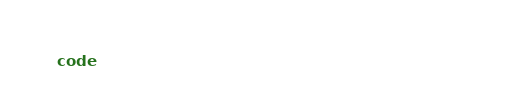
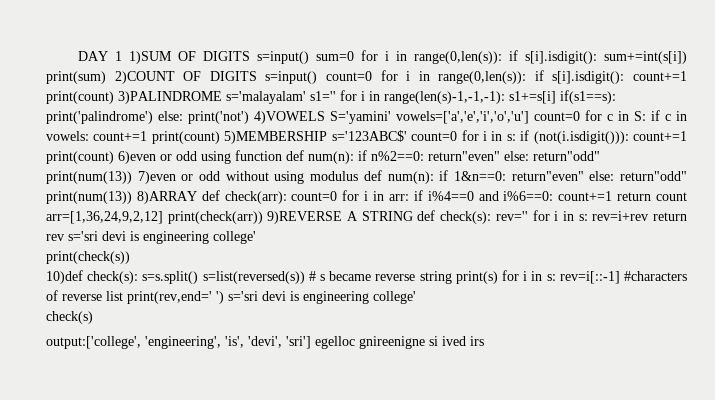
[57,55,97,66] code -> [78,50,687,64] [46,70,687,84] [46,90,616,104] [46,110,687,124] [46,130,688,144] [46,150,600,164] [46,170,687,184] [46,190,688,204] [46,210,687,224] [46,231,256,244] [46,251,130,264] [46,270,687,284] [46,290,416,304] [46,311,93,324] [46,336,484,349] DAY 1 1)SUM OF DIGITS s=input() sum=0 for i in range(0,len(s)): if s[i].isdigit(): sum+=int(s[i]) print(sum) 2)COUNT OF DIGITS s=input() count=0 for i in range(0,len(s)): if s[i].isdigit(): count+=1 print(count) 3)PALINDROME s='malayalam' s1='' for i in range(len(s)-1,-1,-1): s1+=s[i] if(s1==s): print('palindrome') else: print('not') 4)VOWELS S='yamini' vowels=['a','e','i','o','u'] count=0 for c in S: if c in vowels: count+=1 print(count) 5)MEMBERSHIP s='123ABC$' count=0 for i in s: if (not(i.isdigit())): count+=1 print(count) 6)even or odd using function def num(n): if n%2==0: return"even" else: return"odd" print(num(13)) 7)even or odd without using modulus def num(n): if 1&n==0: return"even" else: return"odd" print(num(13)) 8)ARRAY def check(arr): count=0 for i in arr: if i%4==0 and i%6==0: count+=1 return count arr=[1,36,24,9,2,12] print(check(arr)) 9)REVERSE A STRING def check(s): rev='' for i in s: rev=i+rev return rev s='sri devi is engineering college' // print(check(s)) // 10)def check(s): s=s.split() s=list(reversed(s)) # s became reverse string print(s) for i in s: rev=i[::-1] #characters of reverse list print(rev,end=' ') s='sri devi is engineering college' // check(s) // output:['college', 'engineering', 'is', 'devi', 'sri'] egelloc gnireenigne si ived irs

